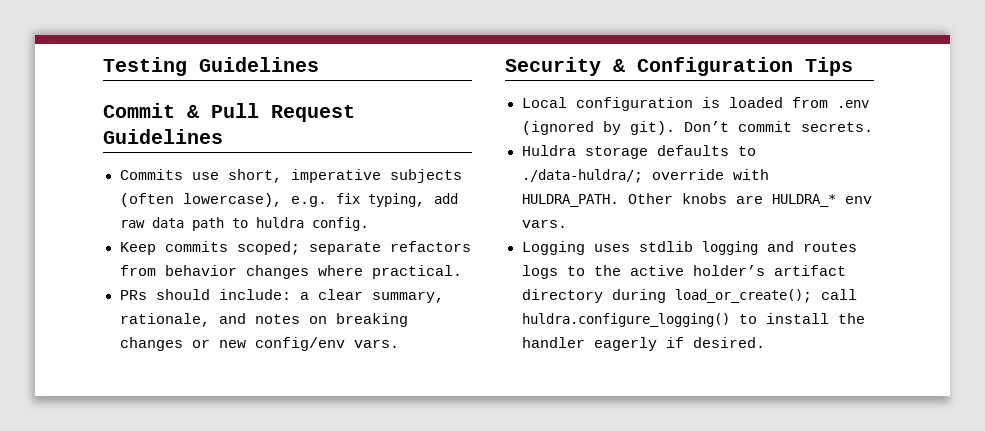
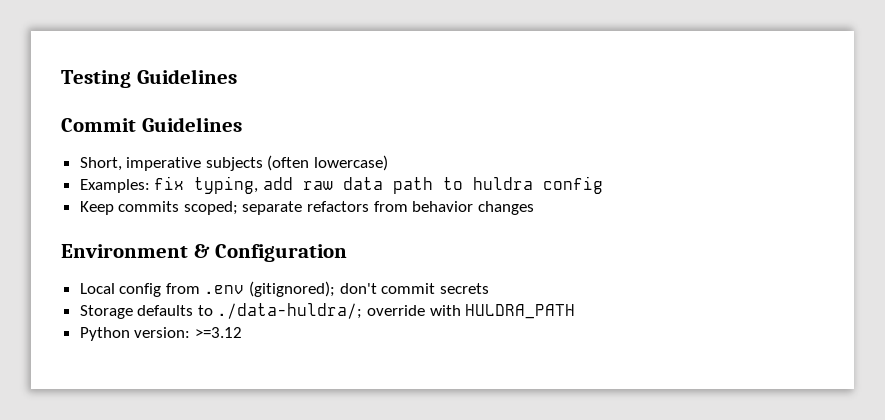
[187,103,355,122] [103,129,223,144] [119,169,282,183] & Pull Request Guidelines // Commits use short, -> [141,117,242,132] [79,157,122,171] Guidelines // Short,
[182,193,327,207] lowercase), e.g. -> [314,155,389,171] [79,179,150,193] lowercase) // Examples:
[311,217,369,231] config. -> [542,176,603,194] config
[317,265,462,279] [119,289,444,303] [119,313,408,327] [119,337,399,351] [505,57,601,76] where practical. // PRs should include: a clear summary, rationale, and notes on breaking changes or new config/env vars. // Security -> [61,244,188,258] // Environment
[805,57,853,76] Tips -> (348, 253) none
[575,97,869,111] [521,121,873,135] [521,145,648,159] configuration is loaded from .env (ignored by git). Don’t commit secrets. // Huldra storage -> [119,281,489,297] [79,305,133,319] config from .env (gitignored); don't commit secrets // Storage
[521,193,872,207] [521,219,567,228] [521,241,857,255] [521,265,846,279] [521,289,857,303] [521,313,865,327] [521,337,765,351] HULDRA_PATH. Other knobs are HULDRA_* env vars. // Logging uses stdlib logging and routes logs to the active holder’s artifact directory during load_or_create(); call huldra.configure_logging() to install the handler eagerly if desired. -> [465,304,576,319] [79,327,242,341] HULDRA_PATH // Python version: >=3.12

